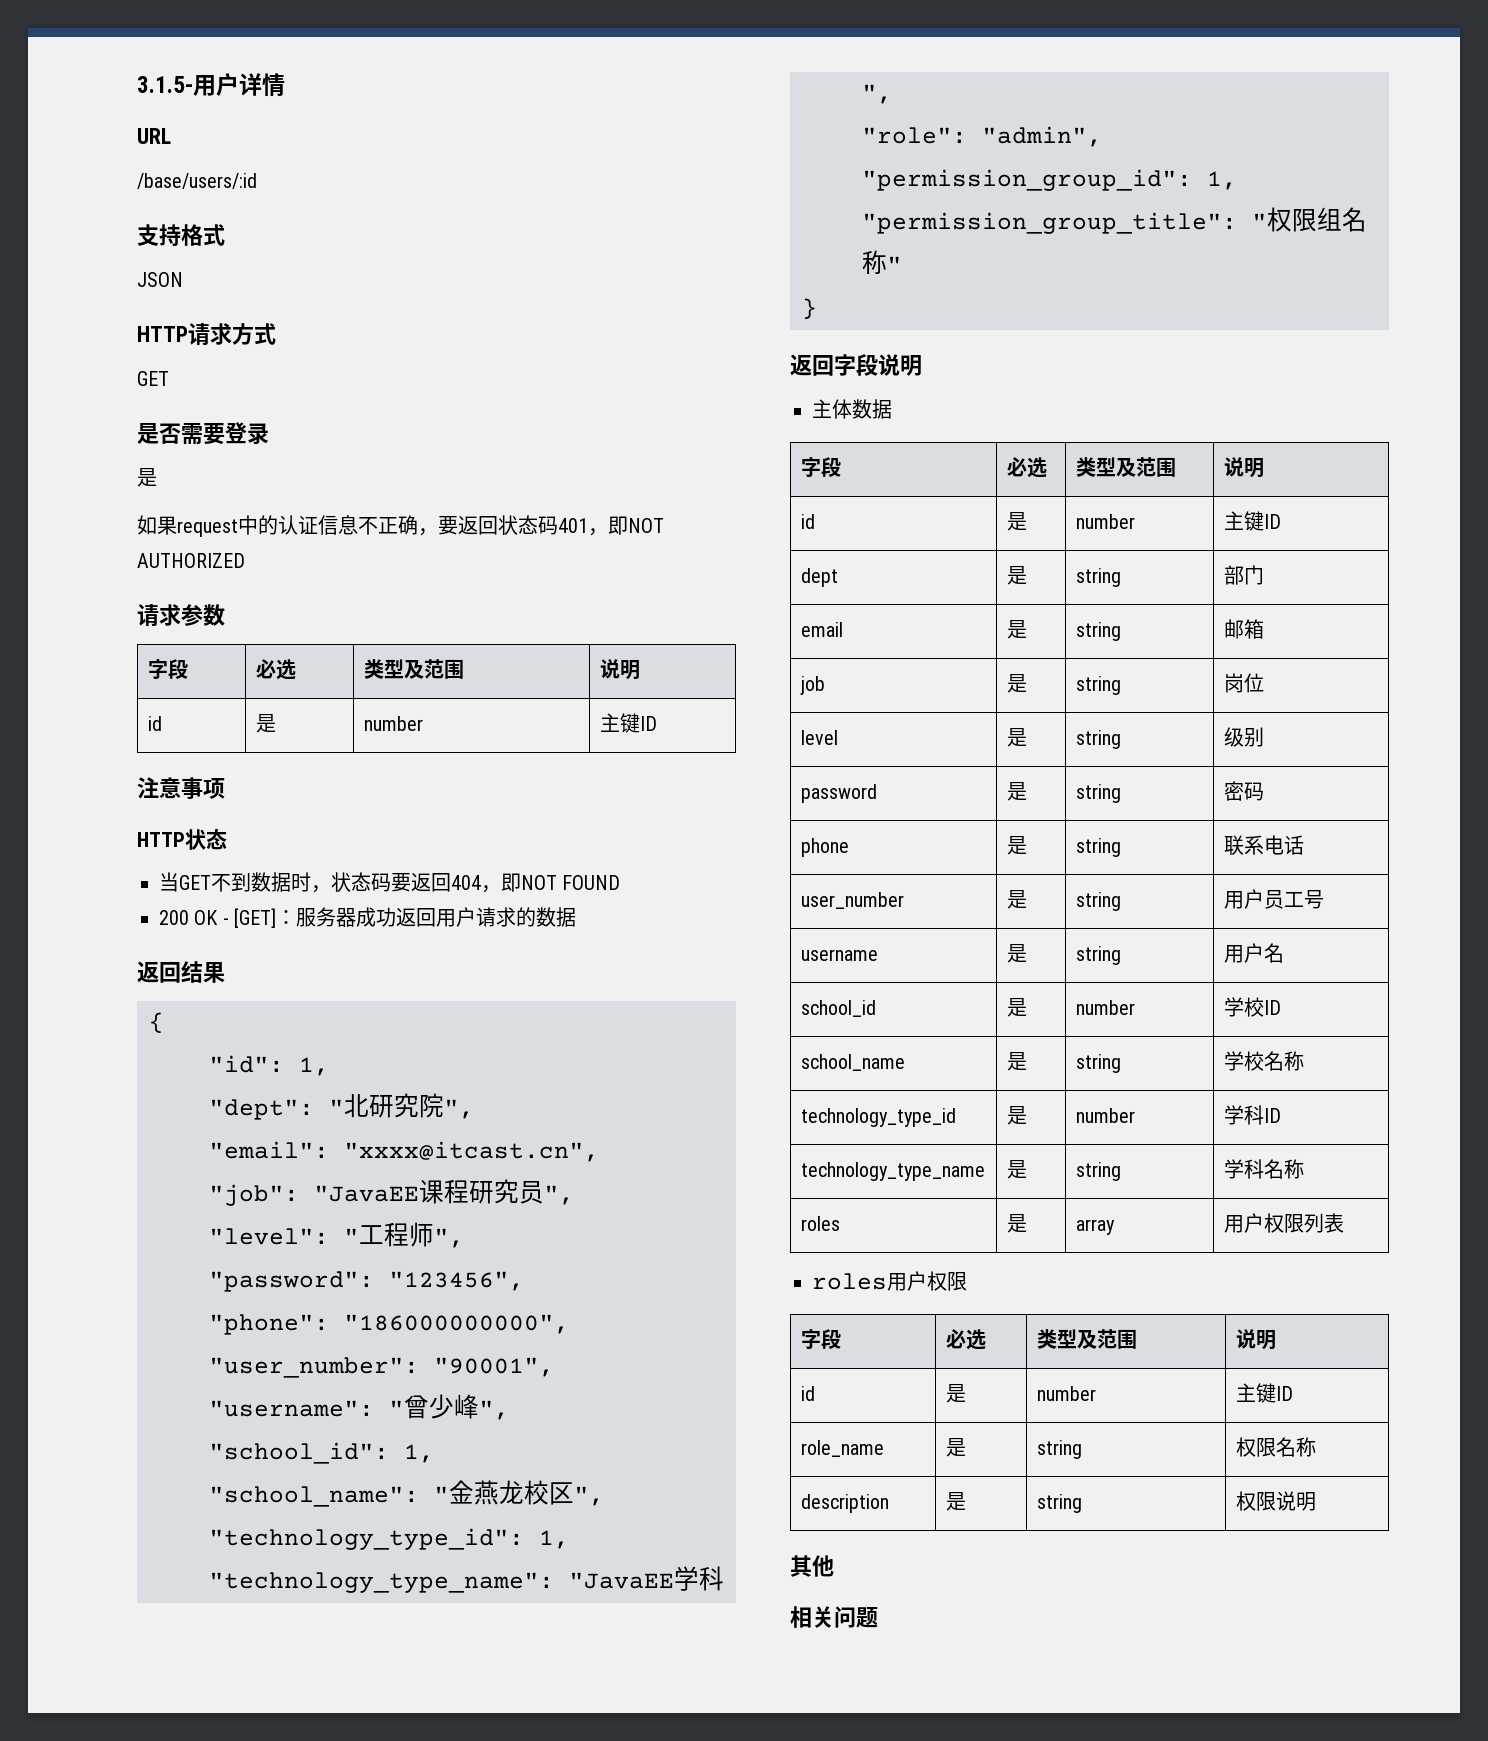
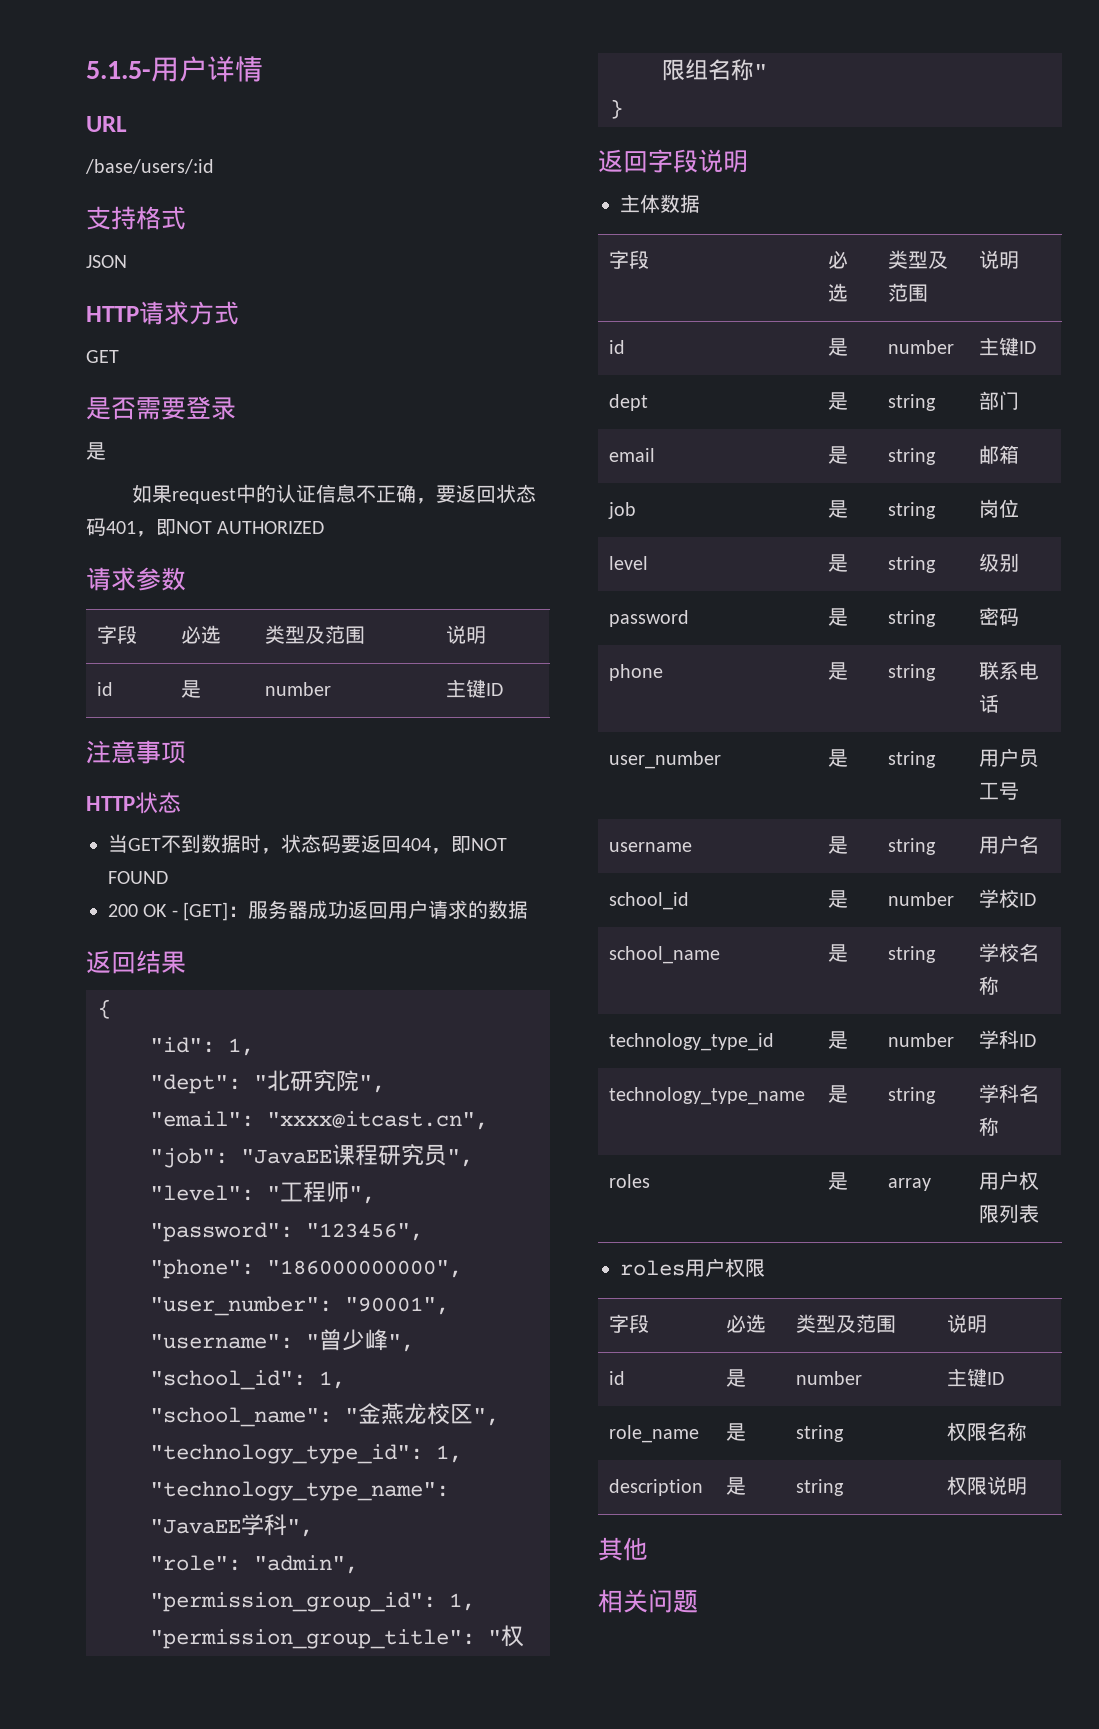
[137,76,193,93] 3.1.5- -> [86,61,151,79] 5.1.5-

